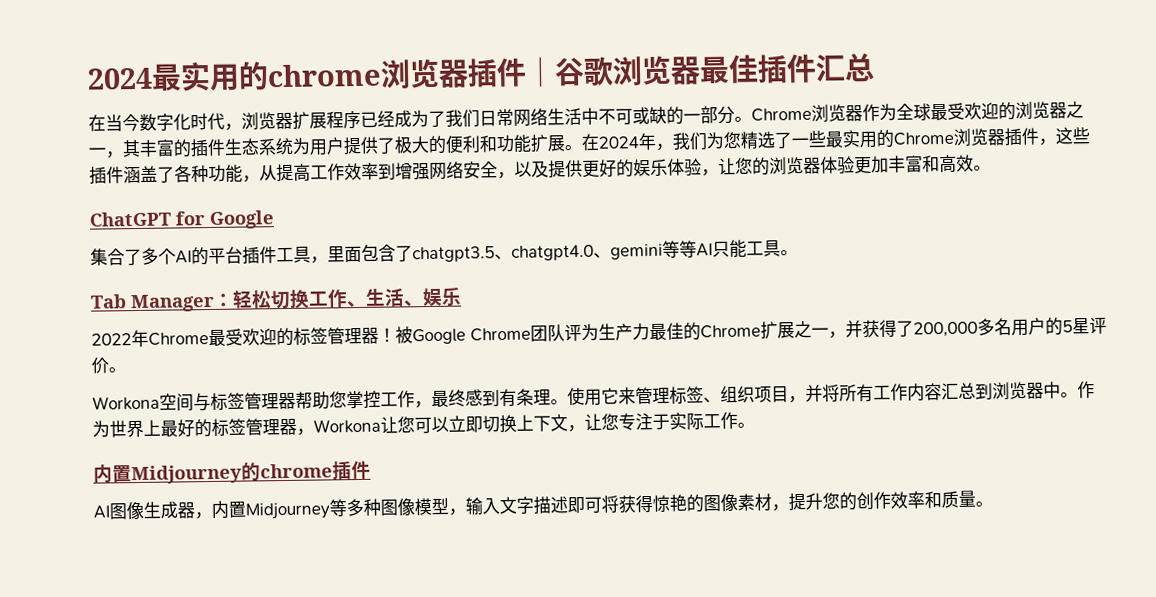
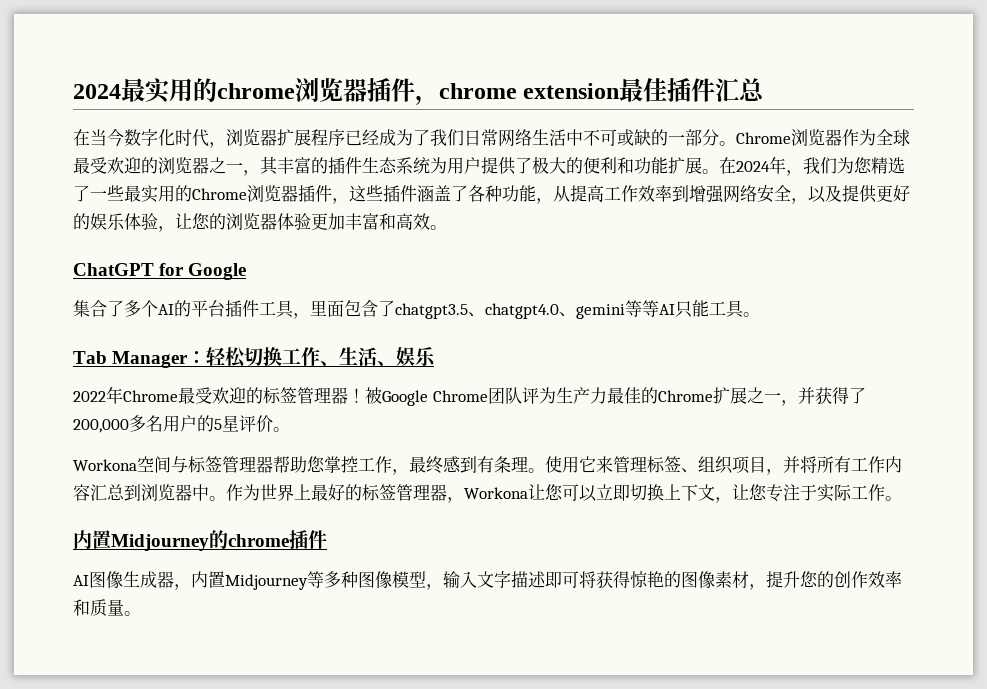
[525,55,701,88] ｜谷歌浏览器 -> [415,83,620,105] ，chrome extension

